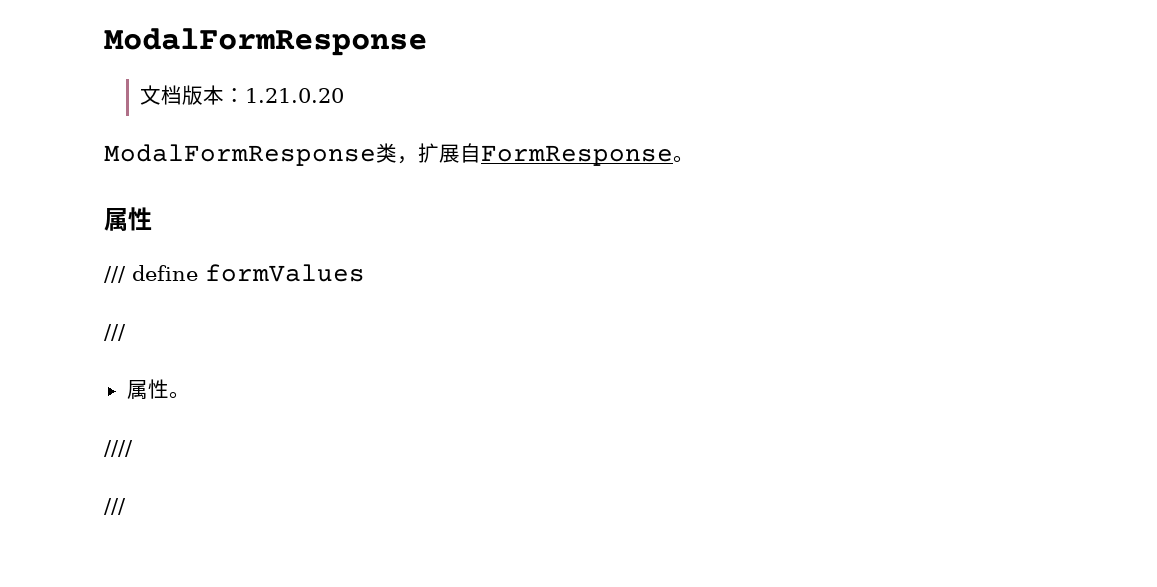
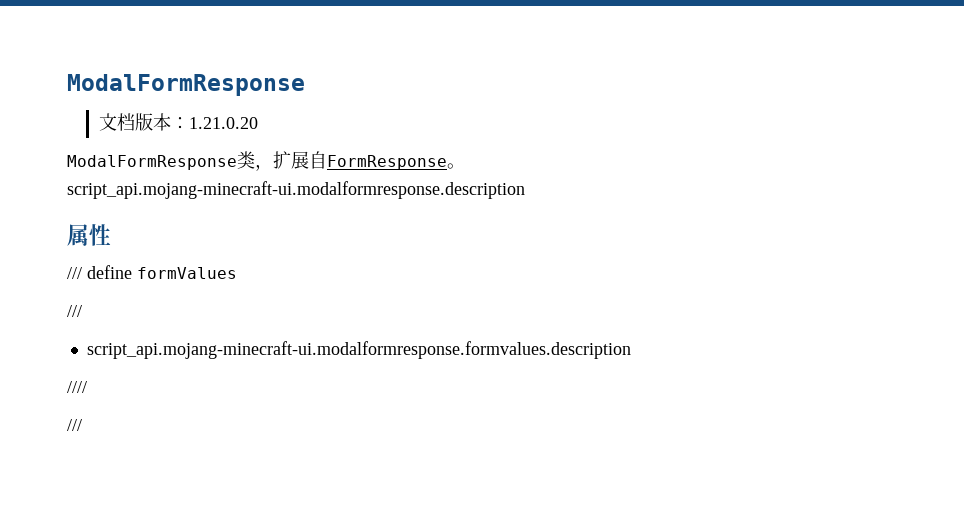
(694, 159) none -> [67,181,525,199] script_api.mojang-minecraft-ui.modalformresponse.description
[126,379,190,400] 属性。 -> [86,341,631,359] script_api.mojang-minecraft-ui.modalformresponse.formvalues.description

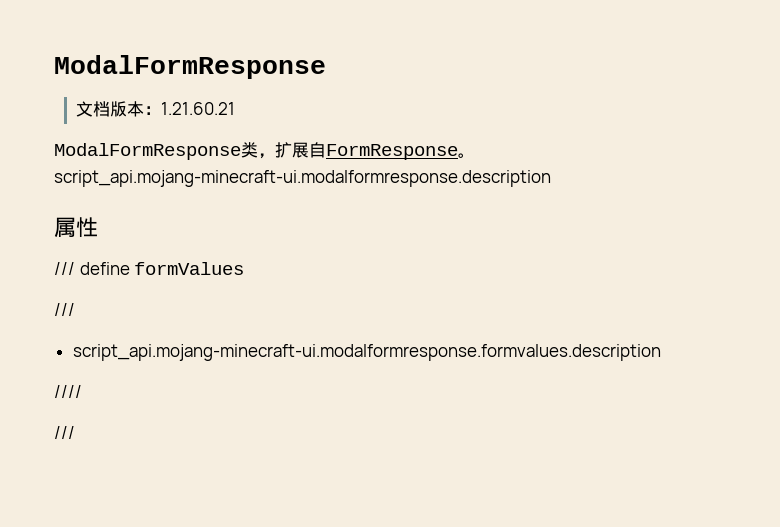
[188,117,258,129] 1.21.0.20 -> [160,102,235,115] 1.21.60.21

